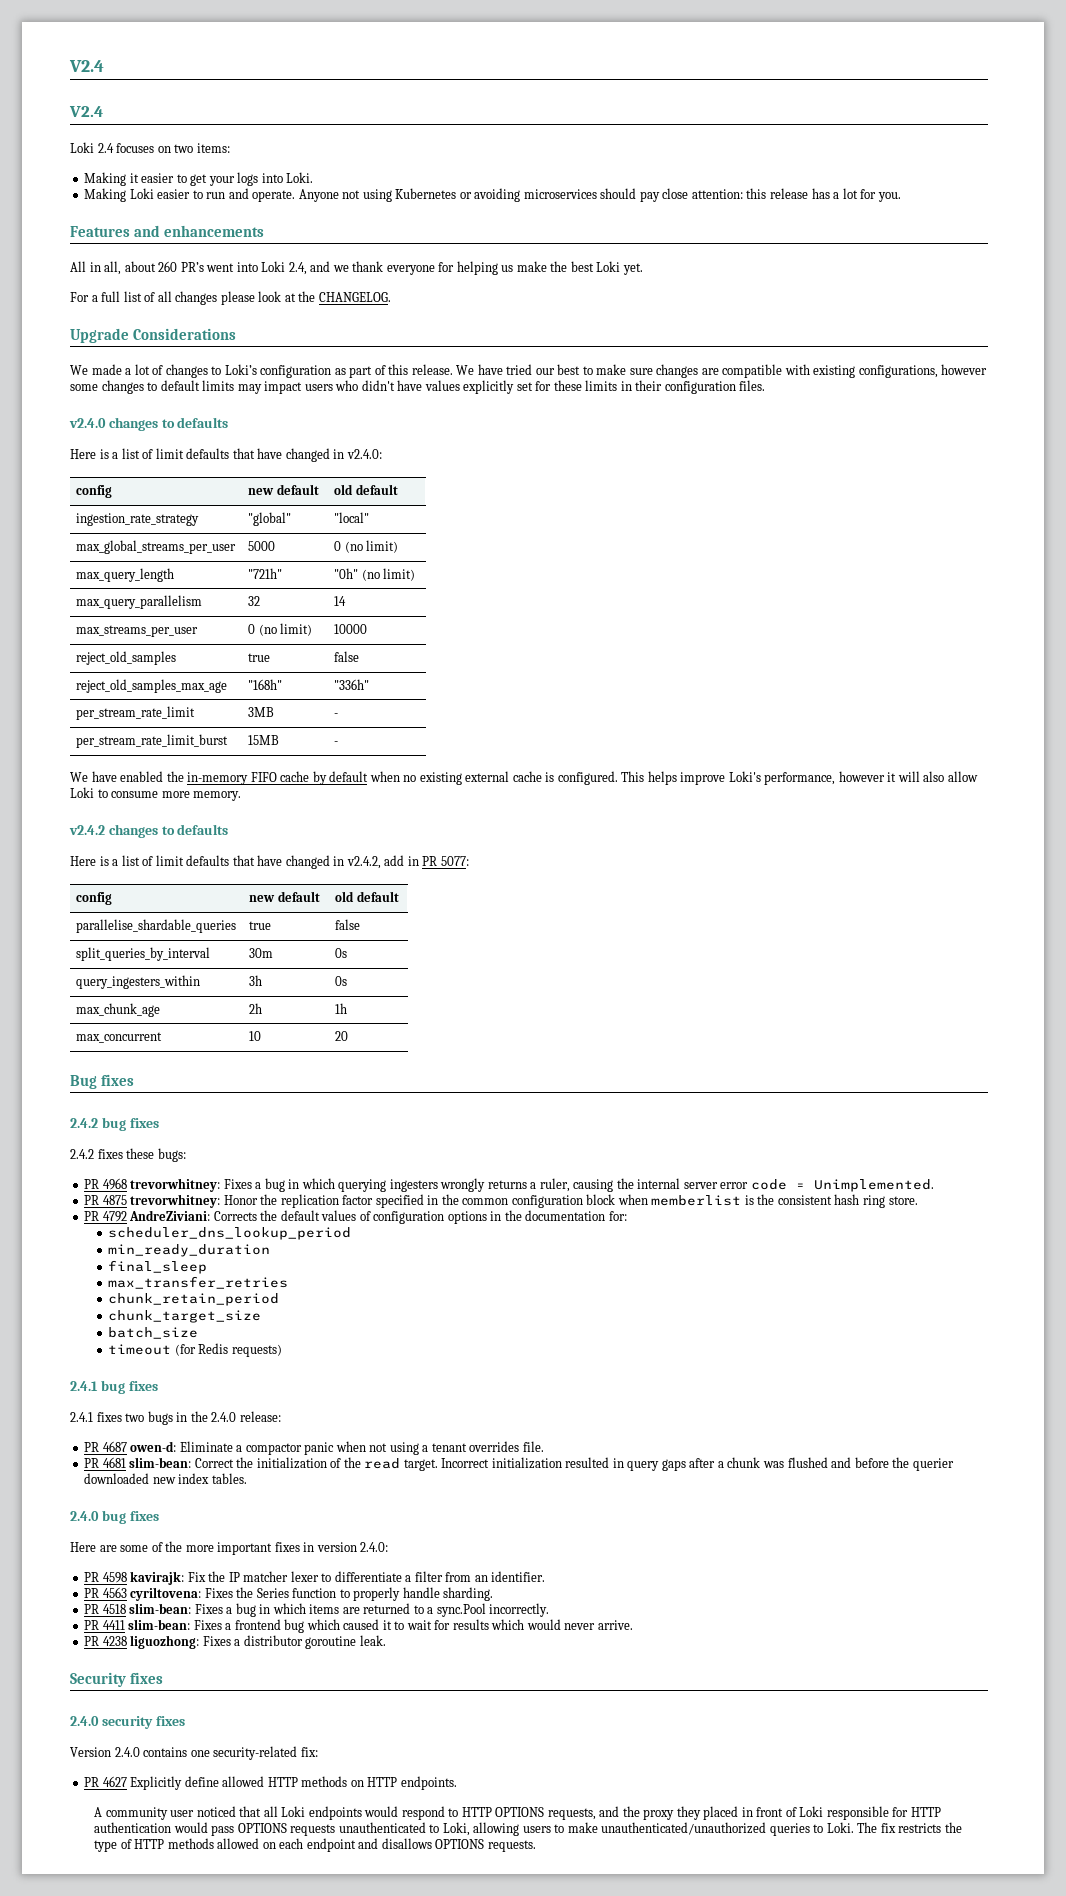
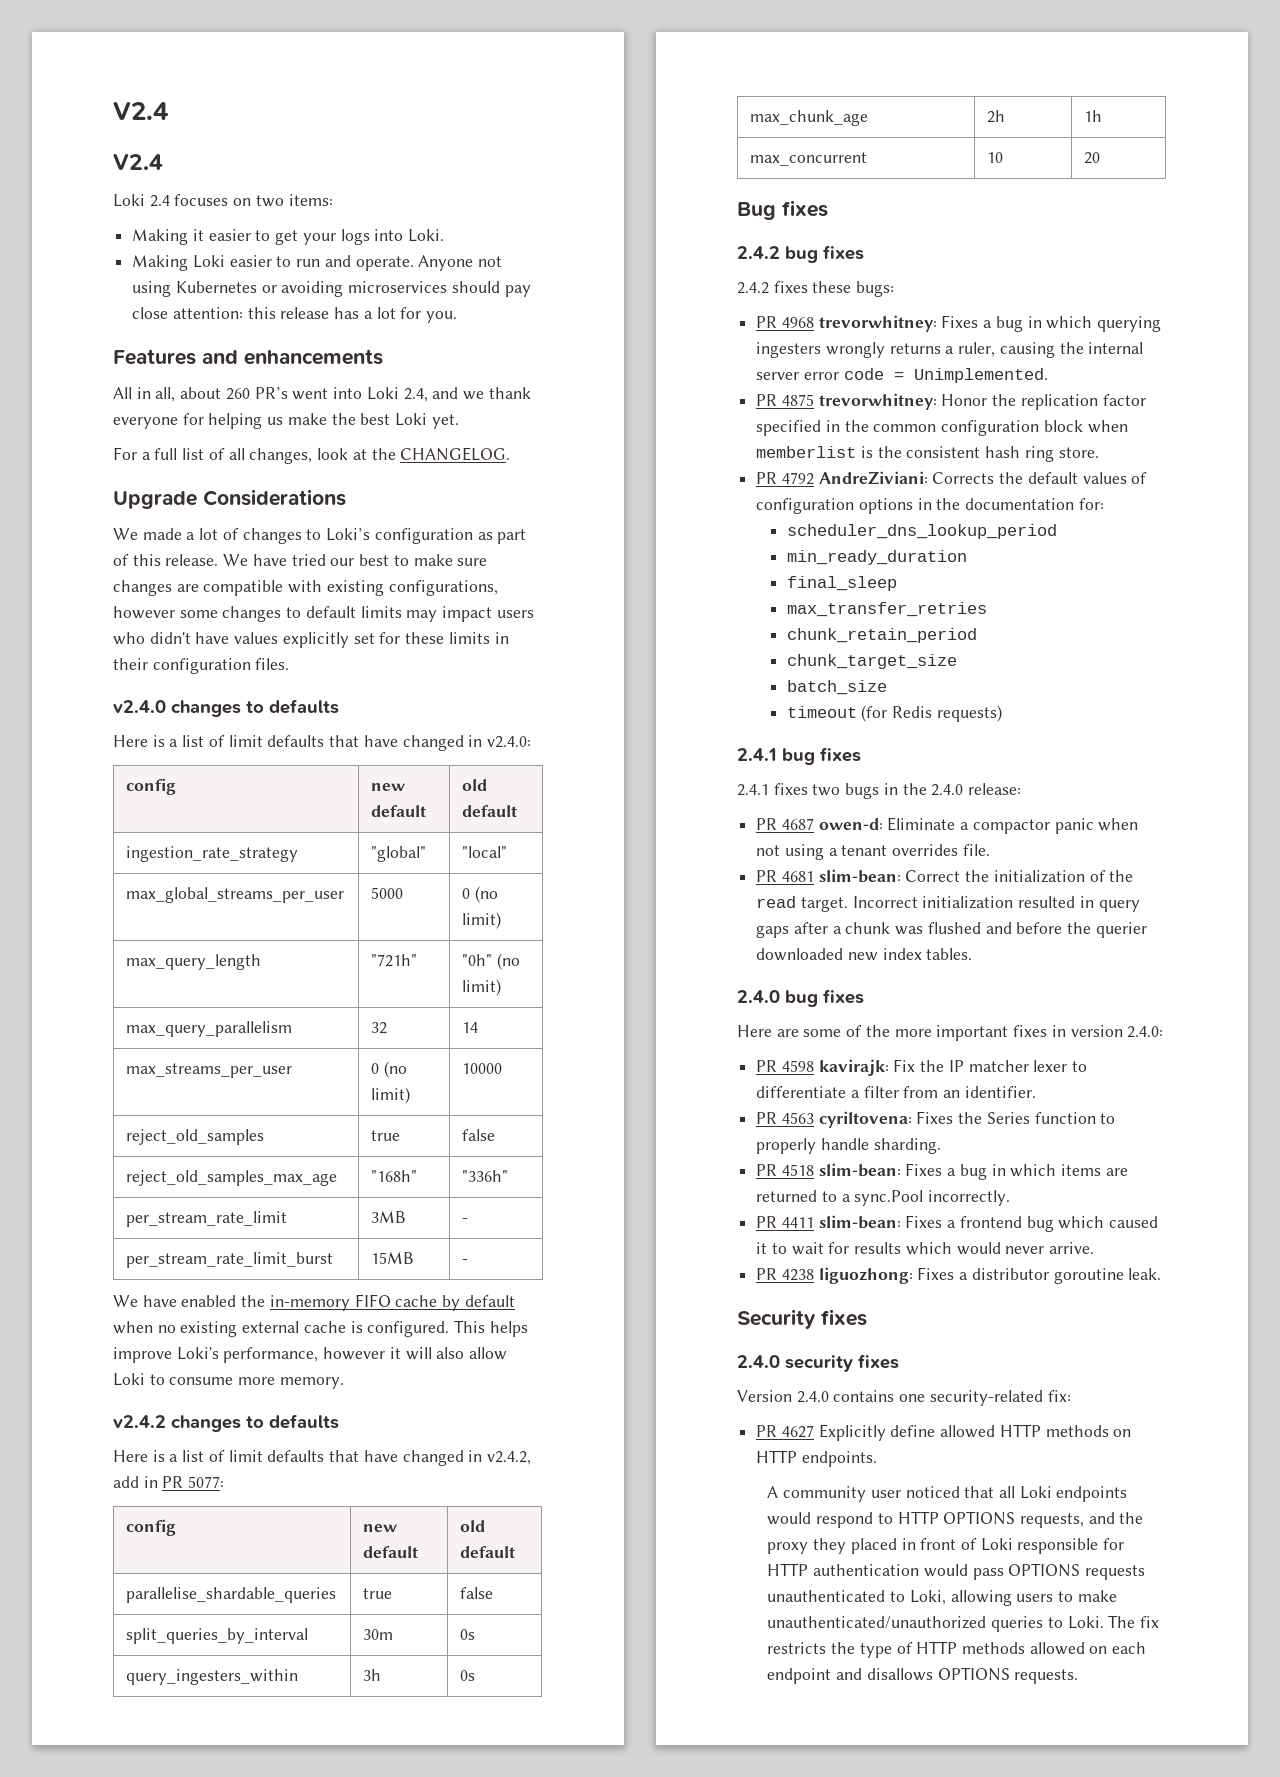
[175,291,255,305] changes please -> [249,448,313,464] changes,

